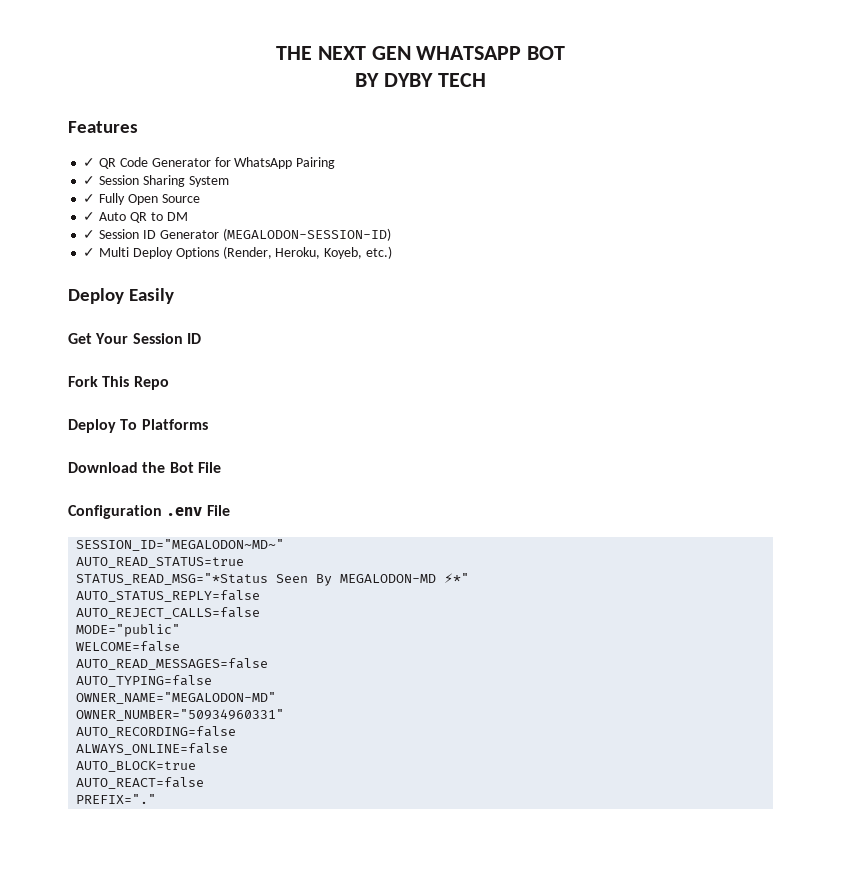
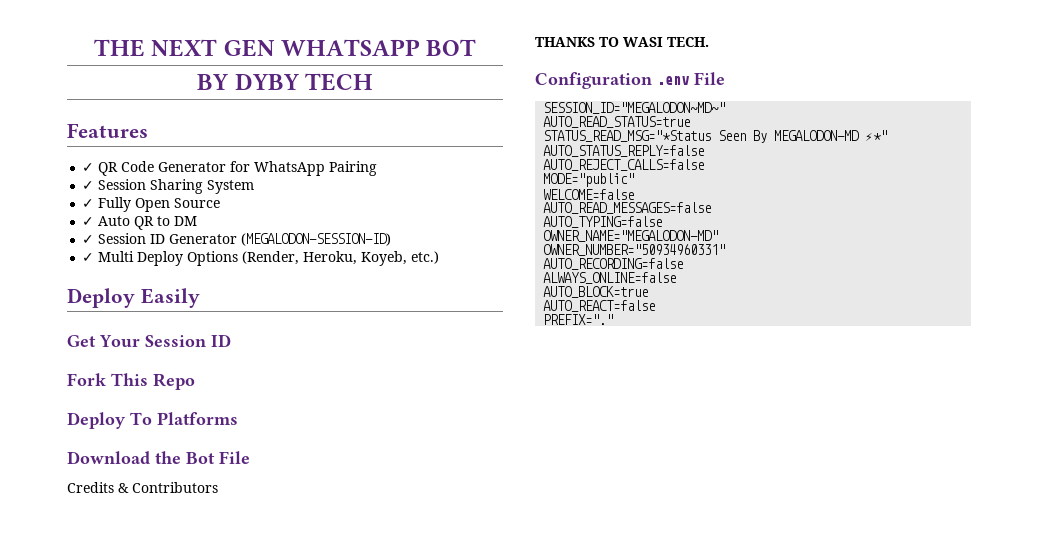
(221, 467) none -> [67,482,218,493] [535,37,709,47] // Credits & Contributors // THANKS TO WASI TECH.

